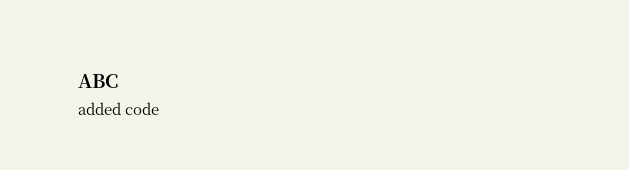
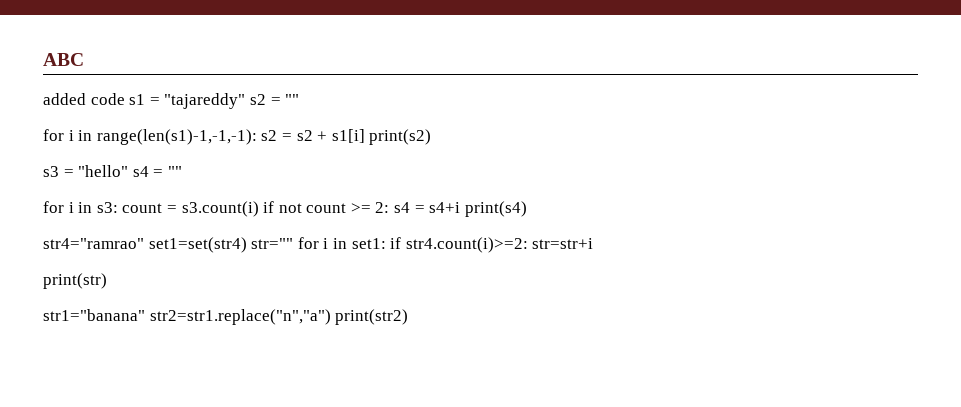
(160, 108) none -> [129,93,300,109] [43,129,432,145] [43,165,182,177] [43,201,527,217] [43,237,594,253] [43,273,107,289] [43,309,409,325] s1 = "tajareddy" s2 = "" // for i in range(len(s1)-1,-1,-1): s2 = s2 + s1[i] print(s2) // s3 = "hello" s4 = "" // for i in s3: count = s3.count(i) if not count >= 2: s4 = s4+i print(s4) // str4="ramrao" set1=set(str4) str="" for i in set1: if str4.count(i)>=2: str=str+i // print(str) // str1="banana" str2=str1.replace("n","a") print(str2)

